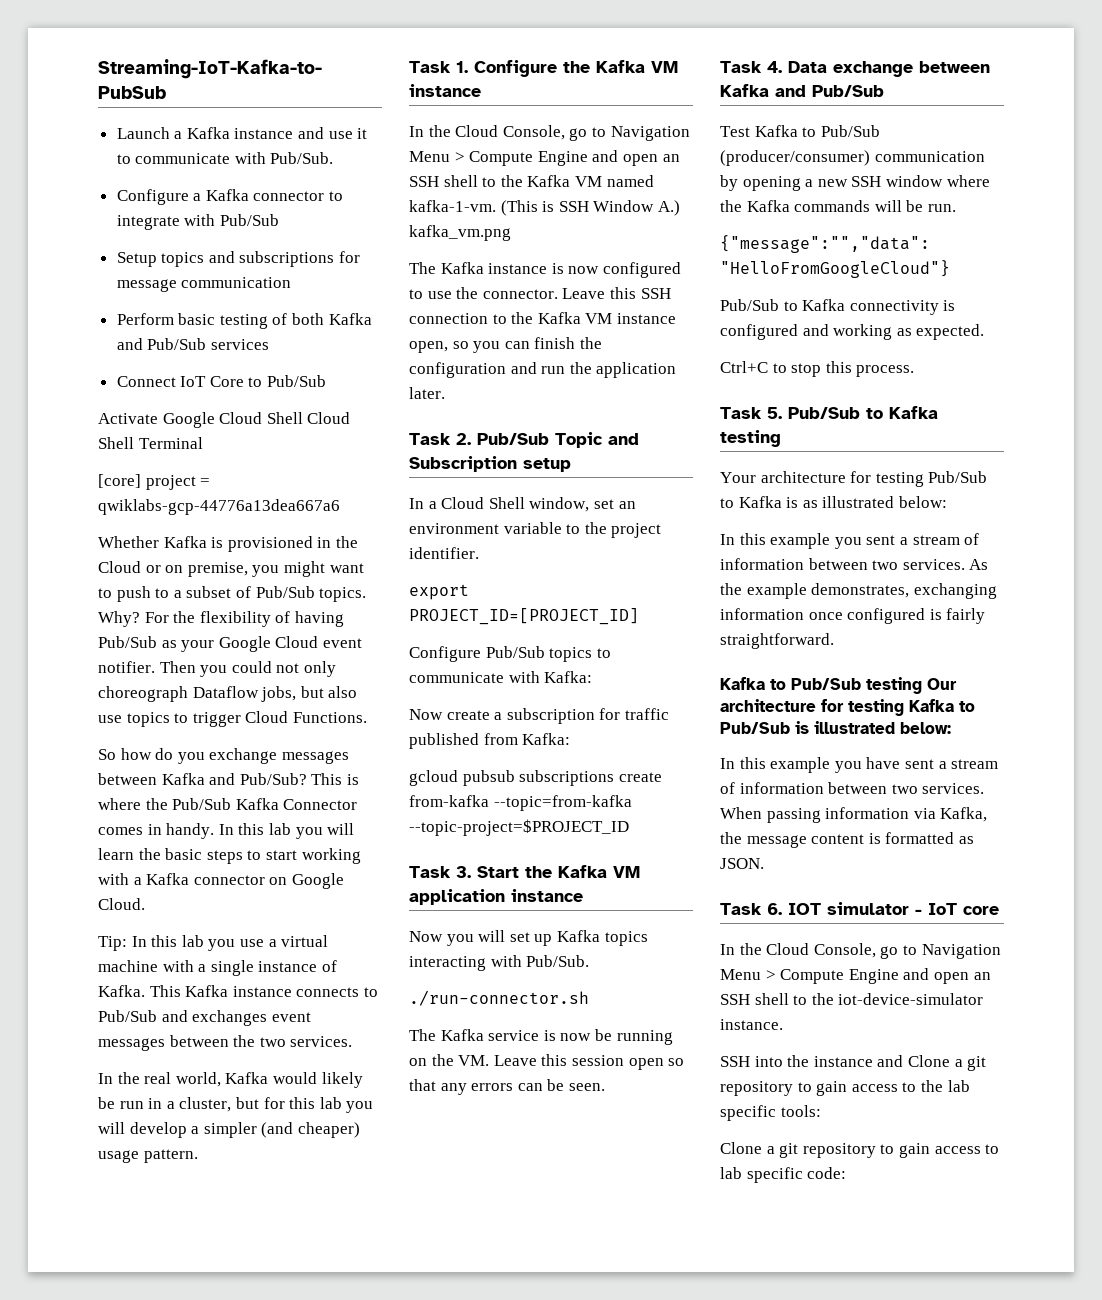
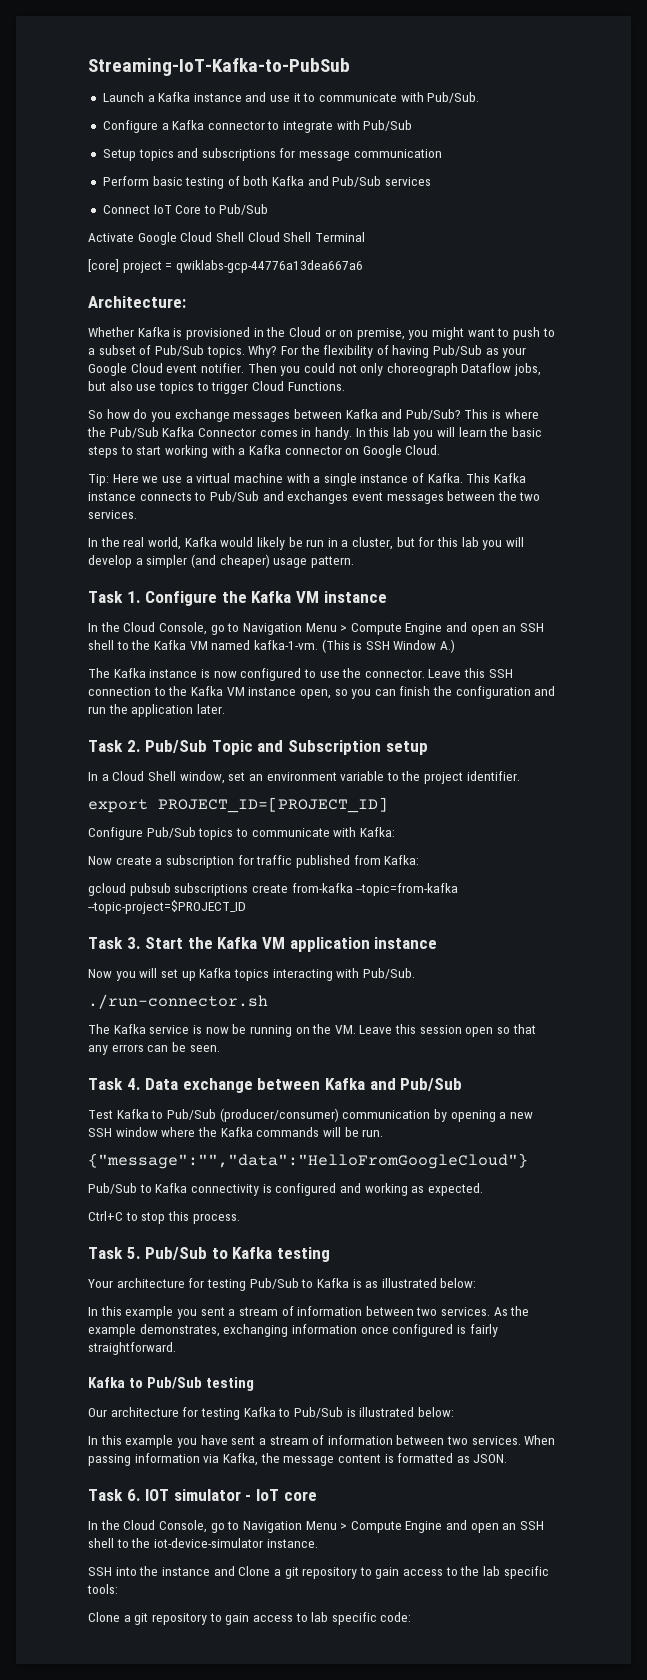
(340, 507) none -> [88,296,186,308] // Architecture:
[131,935,236,951] In this lab you -> [112,474,159,483] Here we
[409,225,511,241] kafka_vm.png -> (456, 646) none
(922, 685) none -> (255, 1384) //

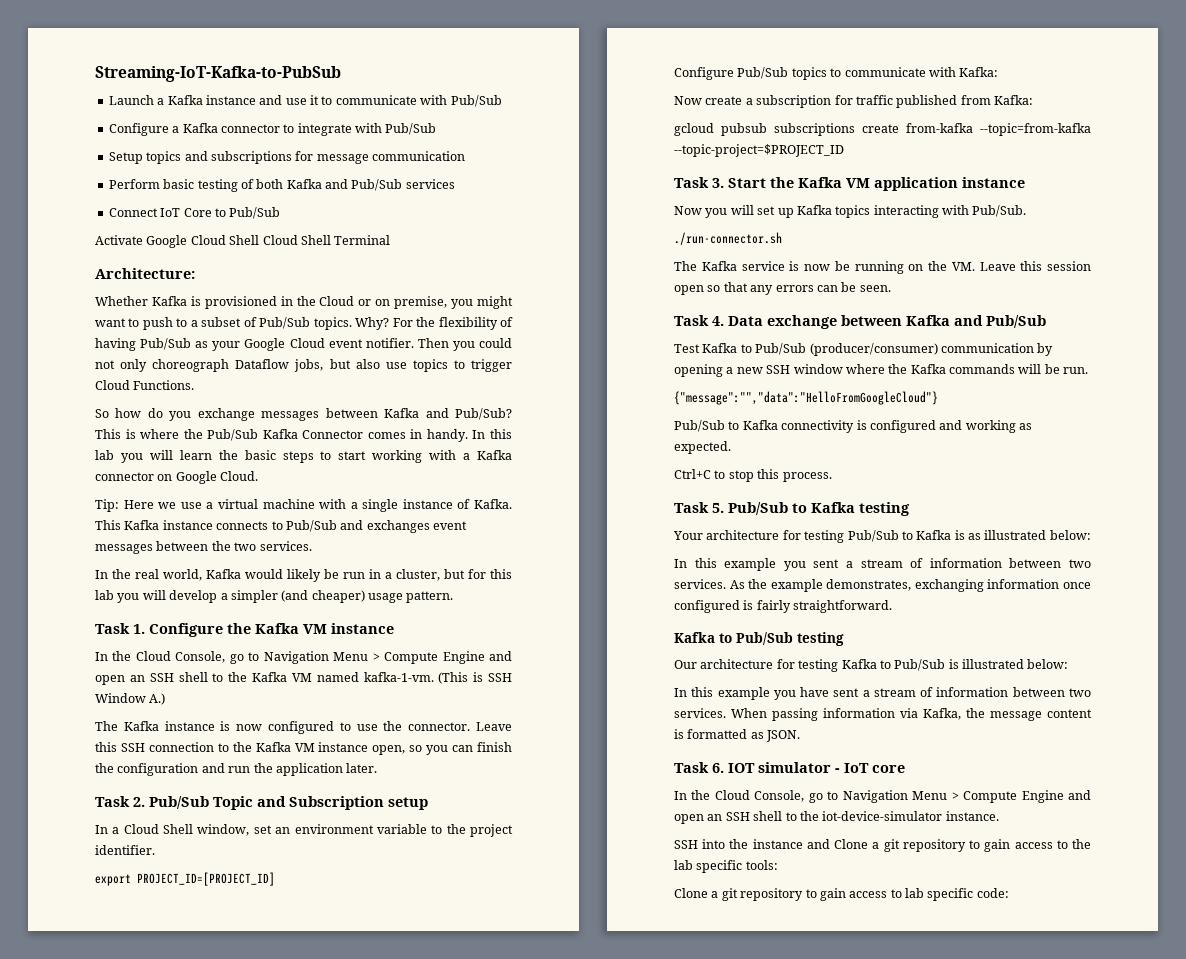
[427,92,480,103] Pub/Sub. -> [450,95,502,107] Pub/Sub
[88,259,363,273] // [core] project = qwiklabs-gcp-44776a13dea667a6 -> (391, 240) none

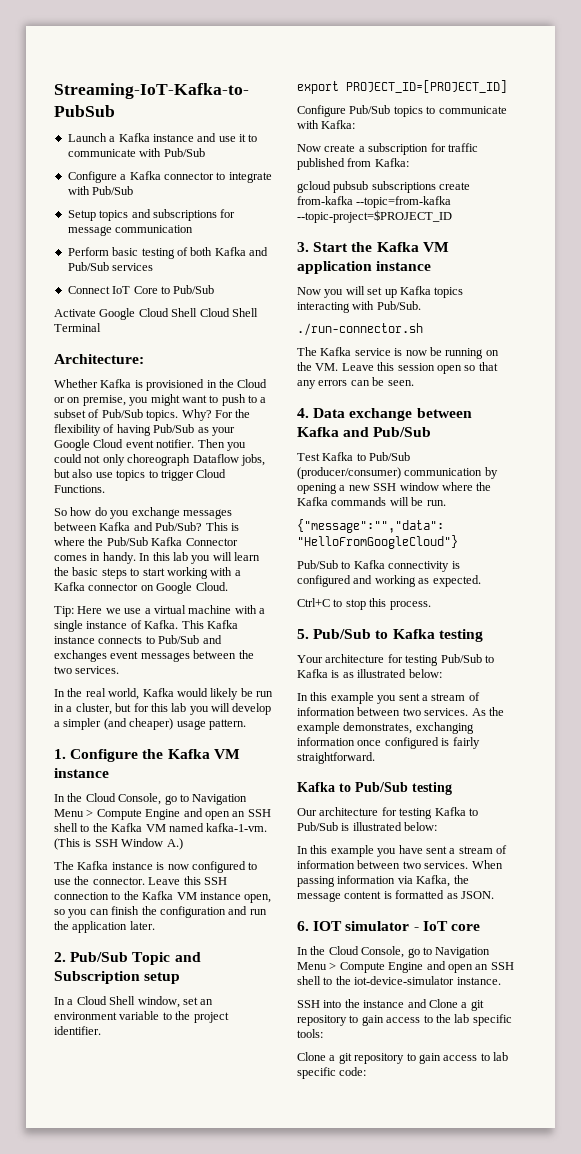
[95,623,130,634] Task -> (246, 724) none
[95,796,130,807] Task -> (155, 925) none
[674,177,709,188] Task -> (452, 216) none
[674,315,709,326] Task -> (414, 383) none
[674,502,709,513] Task -> (431, 605) none
[674,762,709,773] Task -> (494, 895) none

